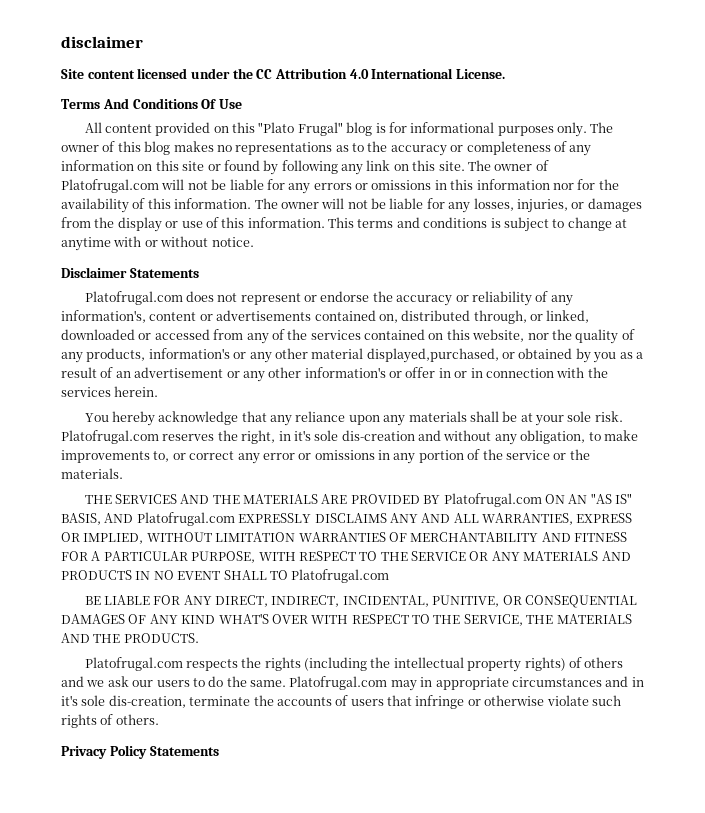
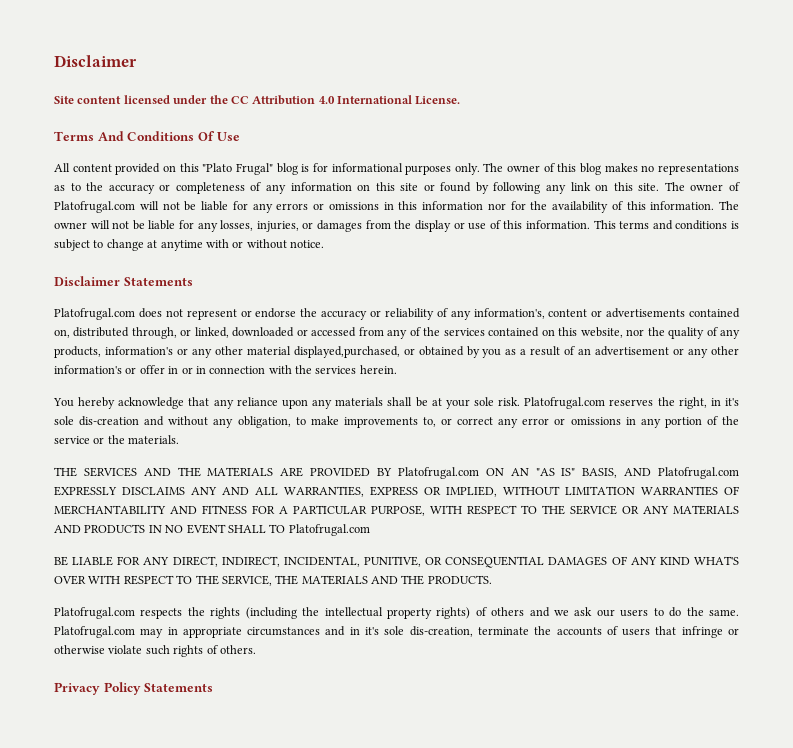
[61,36,143,48] disclaimer -> [54,55,137,67] Disclaimer

